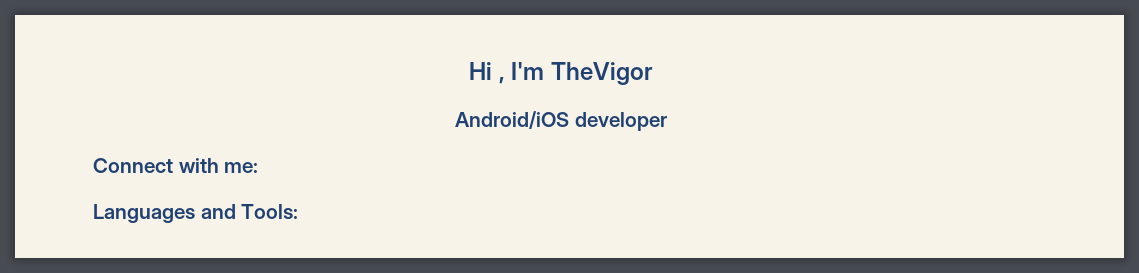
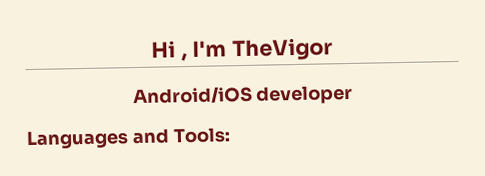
[93,158,259,173] // Connect with me: -> (354, 94) none

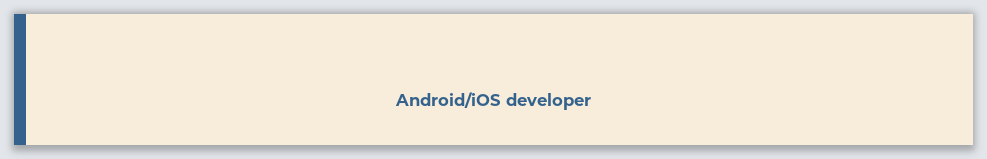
[150,37,334,62] Hi , I'm TheVigor // -> (395, 100) none
[26,127,231,150] // Languages and Tools: -> (591, 101) none

